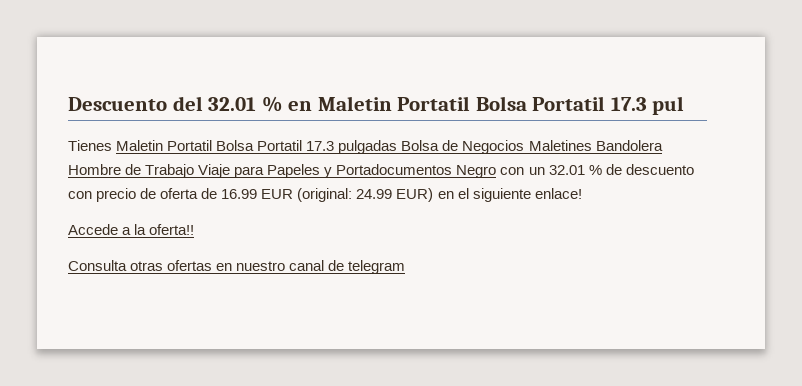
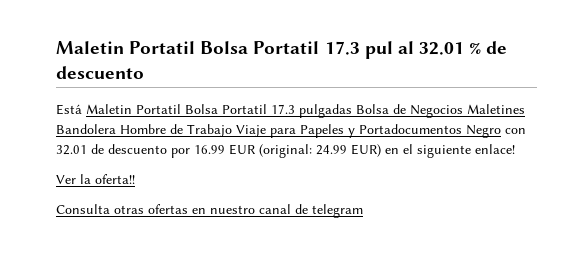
[68,96,313,112] Descuento del 32.01 % en -> (56, 47) none
[68,140,112,151] // Tienes -> [397,41,508,55] [56,66,144,79] [56,104,82,115] al 32.01 % de descuento // Está
[528,164,694,175] [68,188,218,202] un 32.01 % de descuento con precio de oferta de -> [56,144,190,158] 32.01 de descuento por
[68,224,132,235] Accede a -> [56,175,76,184] Ver

